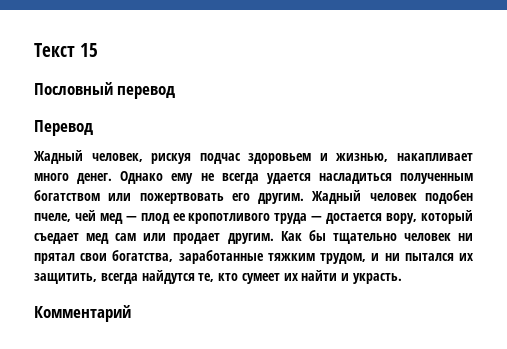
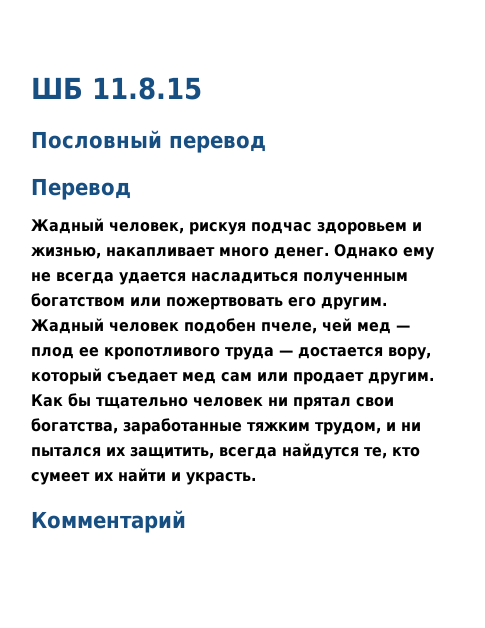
[34,43,99,57] Текст 15 -> [31,77,202,100] ШБ 11.8.15

